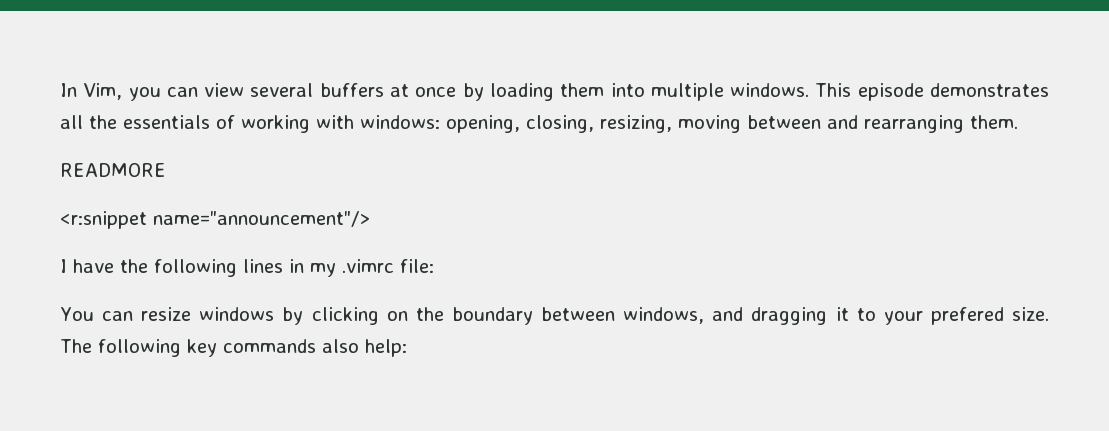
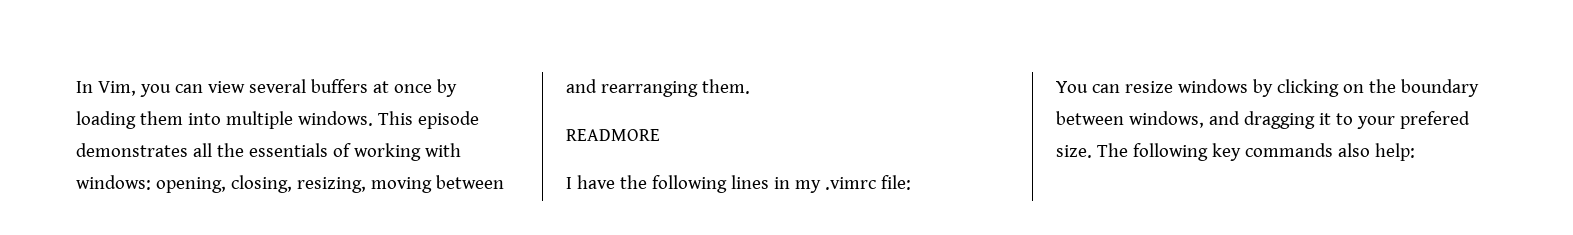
[60,211,370,229] // <r:snippet name="announcement"/> -> (660, 135) none

